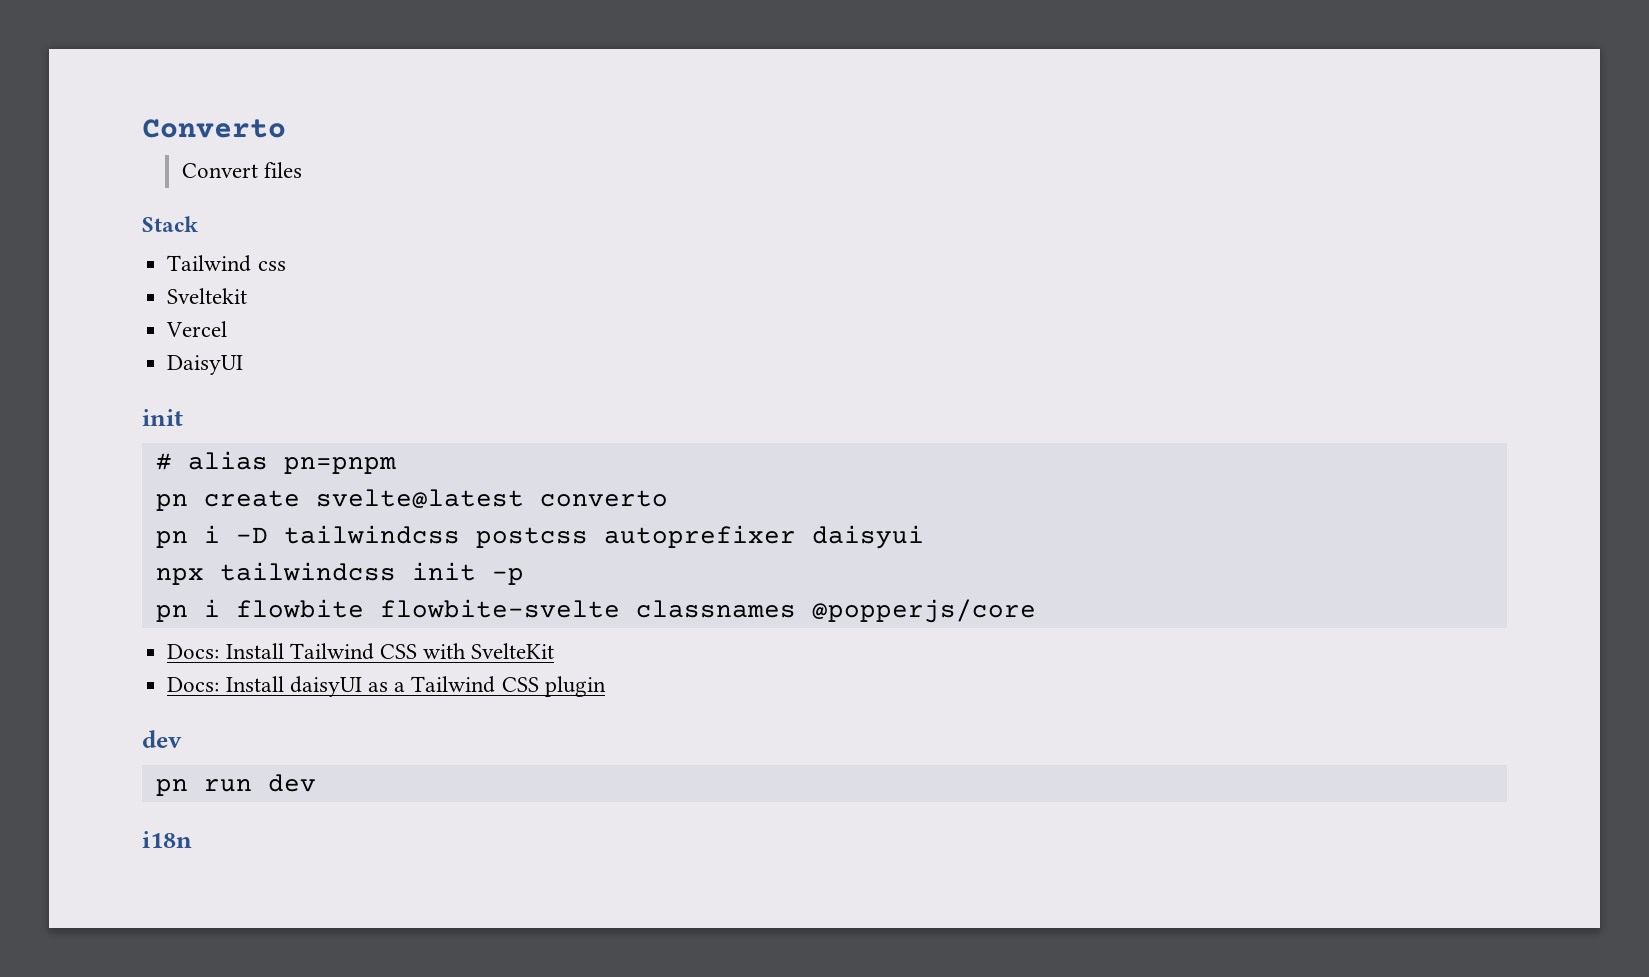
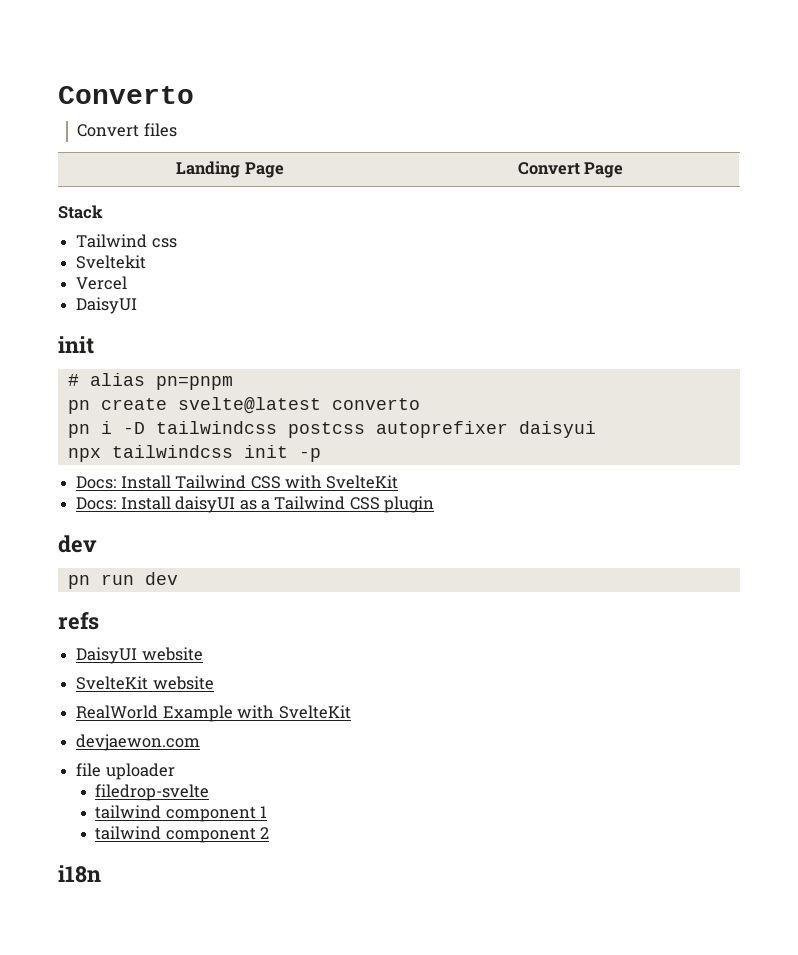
(302, 170) none -> [176,161,284,178] [517,162,624,178] // Landing Page | Convert Page
[155,599,1036,623] // pn i flowbite flowbite-svelte classnames @popperjs/core -> (321, 455) none
(316, 783) none -> [58,612,99,630] [76,647,203,664] [76,676,214,690] [76,705,351,722] [76,734,201,751] [76,763,175,780] [95,784,210,801] [95,805,268,822] [95,826,270,843] // refs // DaisyUI website // SvelteKit website // RealWorld Example with SvelteKit // devjaewon.com // file uploader // filedrop-svelte // tailwind component 1 // tailwind component 2

